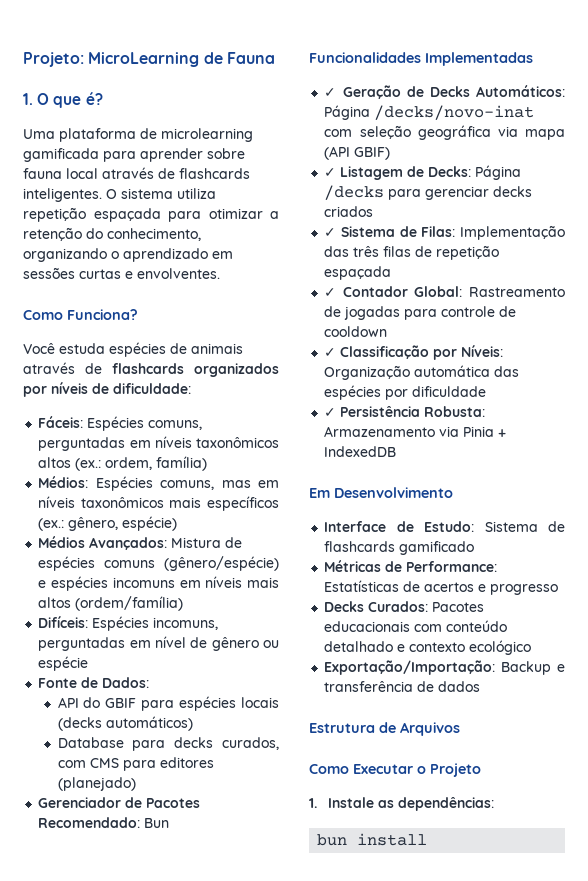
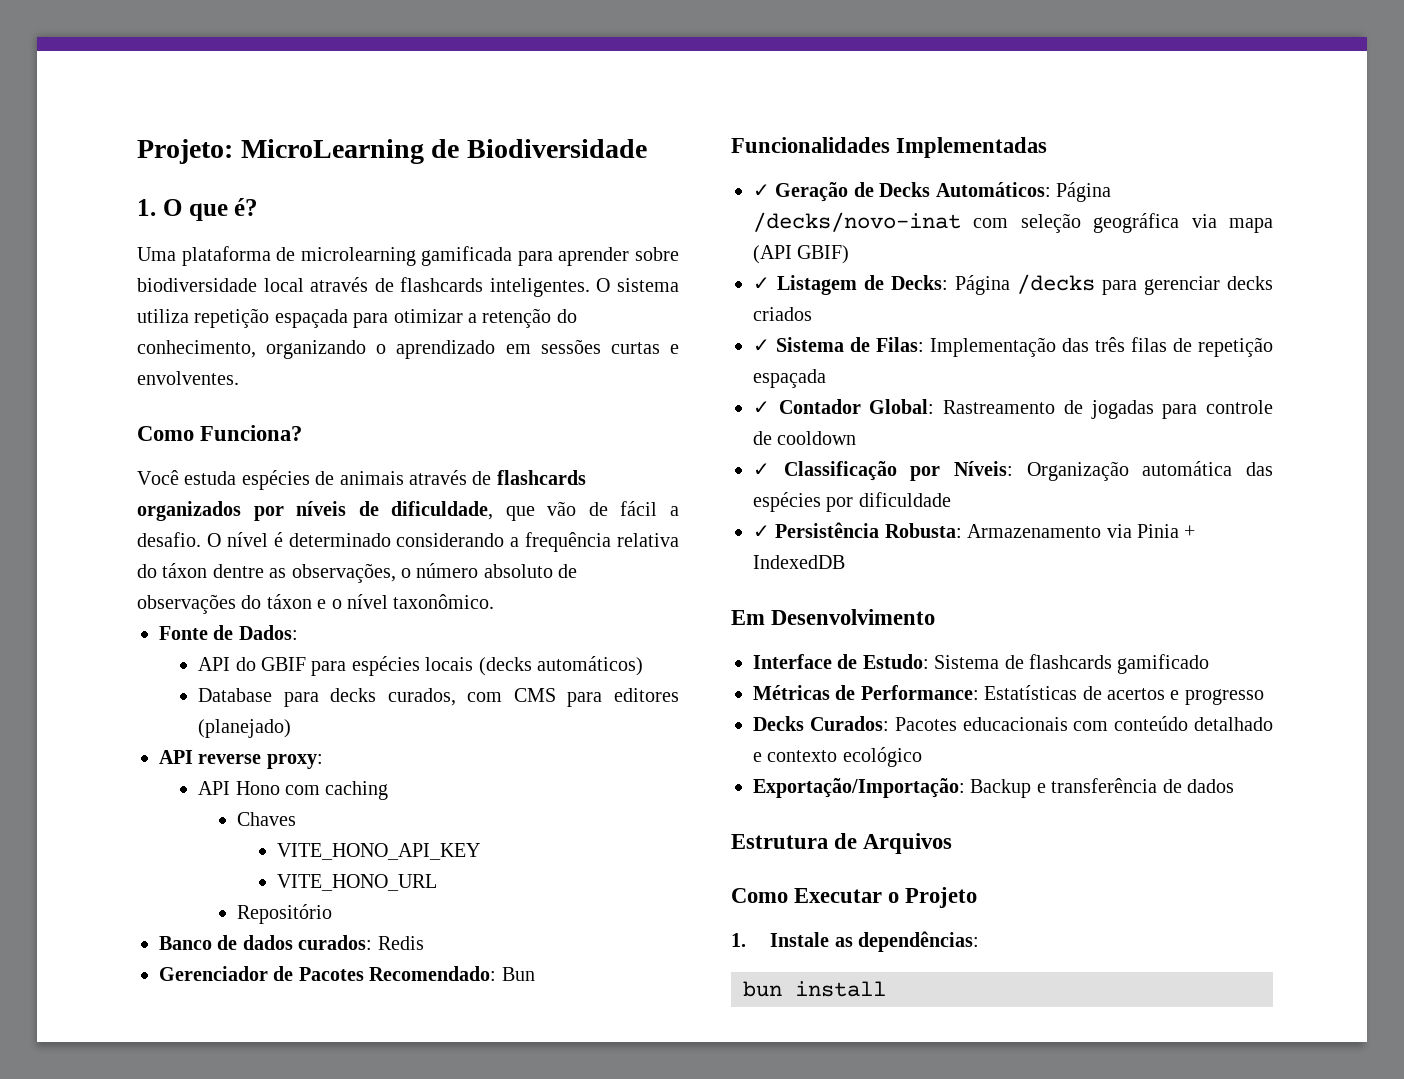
[226,52,275,64] Fauna -> [466,139,647,158] Biodiversidade
[23,168,62,179] fauna -> [137,278,257,292] biodiversidade
[113,383,191,394] [38,416,203,431] [38,436,279,451] [38,456,208,471] [38,476,279,491] [38,496,279,511] [38,516,178,531] [38,536,243,550] [38,556,279,571] [38,576,279,591] [38,596,184,611] [38,616,219,631] [38,636,279,651] [38,656,89,671] dificuldade: // Fáceis: Espécies comuns, perguntadas em níveis taxonômicos altos (ex.: ordem, família) // Médios: Espécies comuns, mas em níveis taxonômicos mais específicos (ex.: gênero, espécie) // Médios Avançados: Mistura de espécies comuns (gênero/espécie) e espécies incomuns em níveis mais altos (ordem/família) // Difíceis: Espécies incomuns, perguntadas em nível de gênero ou espécie -> [391,501,679,521] [137,532,679,552] [137,563,578,583] [137,594,495,614] dificuldade, que vão de fácil a desafio. O nível é determinado considerando a frequência relativa do táxon dentre as observações, o número absoluto de observações do táxon e o nível taxonômico.
(136, 784) none -> [159,750,323,769] [198,781,389,800] [237,812,297,826] [276,843,480,860] [276,874,437,891] [237,904,333,924] [159,935,424,950] // API reverse proxy: // API Hono com caching // Chaves // VITE_HONO_API_KEY // VITE_HONO_URL // Repositório // Banco de dados curados: Redis

